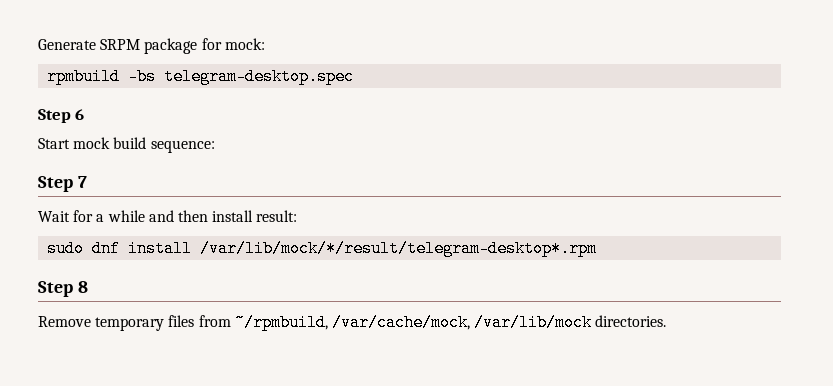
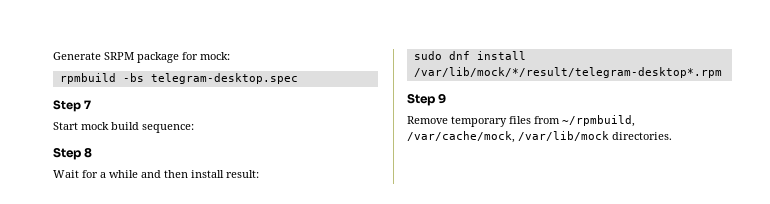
[75,109,85,120] 6 -> [84,100,92,109] 7
[77,176,87,188] 7 -> [84,148,93,158] 8
[77,281,88,293] 8 -> [438,93,447,104] 9

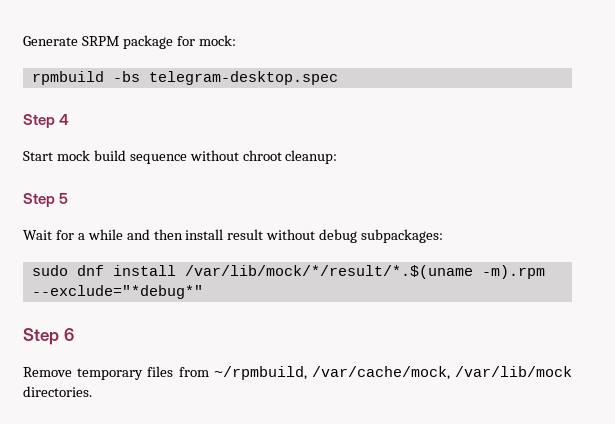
[84,100,92,109] 7 -> [59,114,70,125] 4
[142,124,194,133] [53,147,93,160] sequence: // Step 8 -> [129,150,338,164] [23,193,69,207] sequence without chroot cleanup: // Step 5
[226,170,259,178] result: -> [227,229,444,243] result without debug subpackages:
[413,67,722,78] [407,93,447,106] /var/lib/mock/*/result/telegram-desktop*.rpm // Step 9 -> [184,265,545,279] [31,285,203,299] [23,328,74,345] /var/lib/mock/*/result/*.$(uname -m).rpm --exclude="*debug*" // Step 6

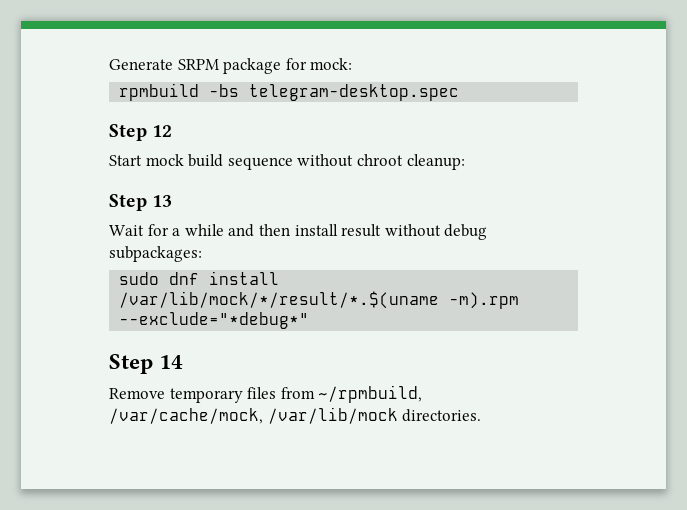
[59,114,70,125] 4 -> [152,125,173,137] 12
[59,193,69,204] 5 -> [152,195,173,207] 13
[63,328,74,341] 6 -> [159,355,184,369] 14

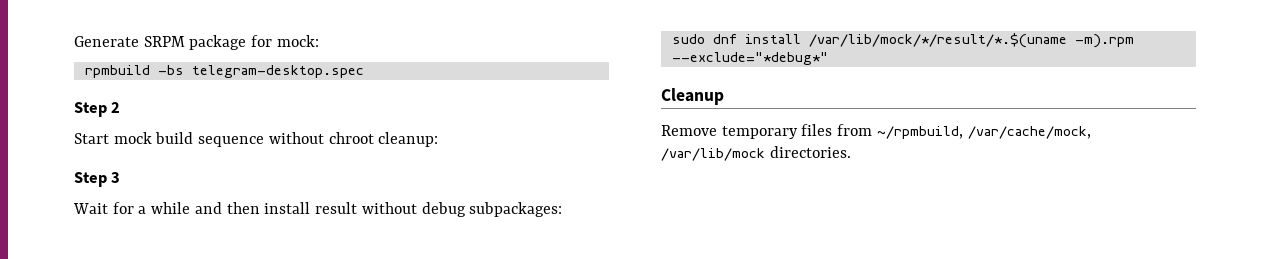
[152,125,173,137] 12 -> [111,102,121,113] 2
[152,195,173,207] 13 -> [111,172,121,183] 3
[109,354,184,374] Step 14 -> [661,88,724,105] Cleanup

